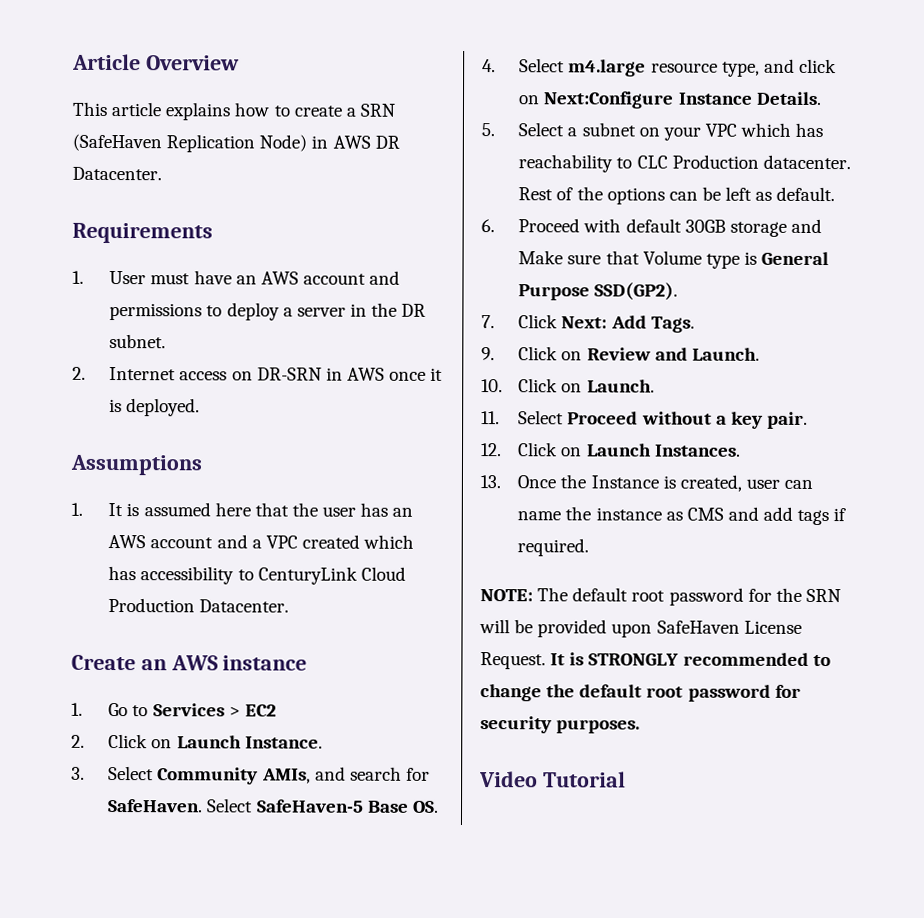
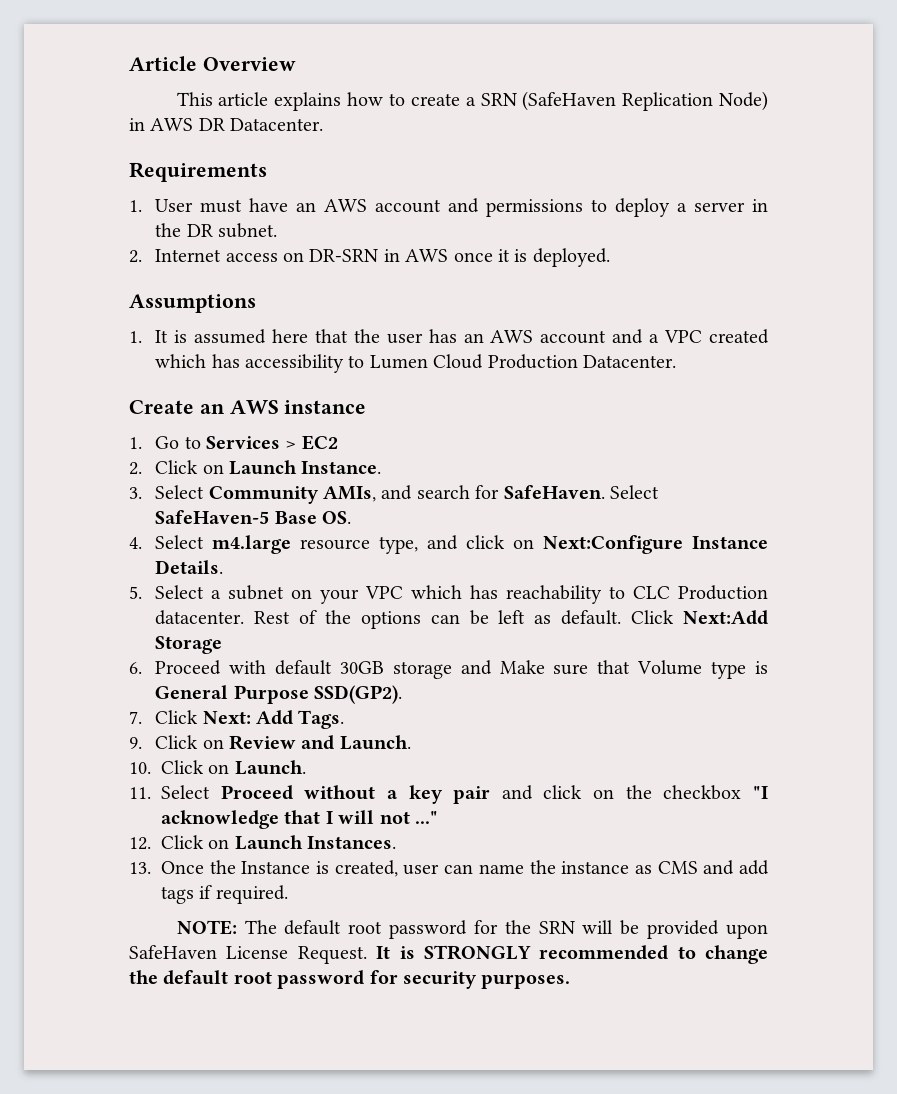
[257,566,358,585] CenturyLink -> [369,355,428,369] Lumen
(836, 194) none -> [631,610,768,625] [155,636,223,654] Click Next:Add Storage
[767,411,809,429] pair. -> [453,785,768,804] [161,810,438,829] pair and click on the checkbox "I acknowledge that I will not ..."
[479,771,626,788] // Video Tutorial -> (571, 981) none

